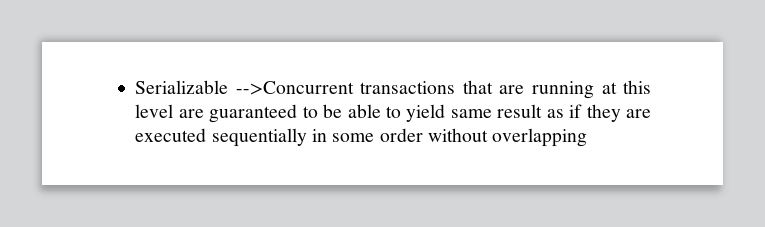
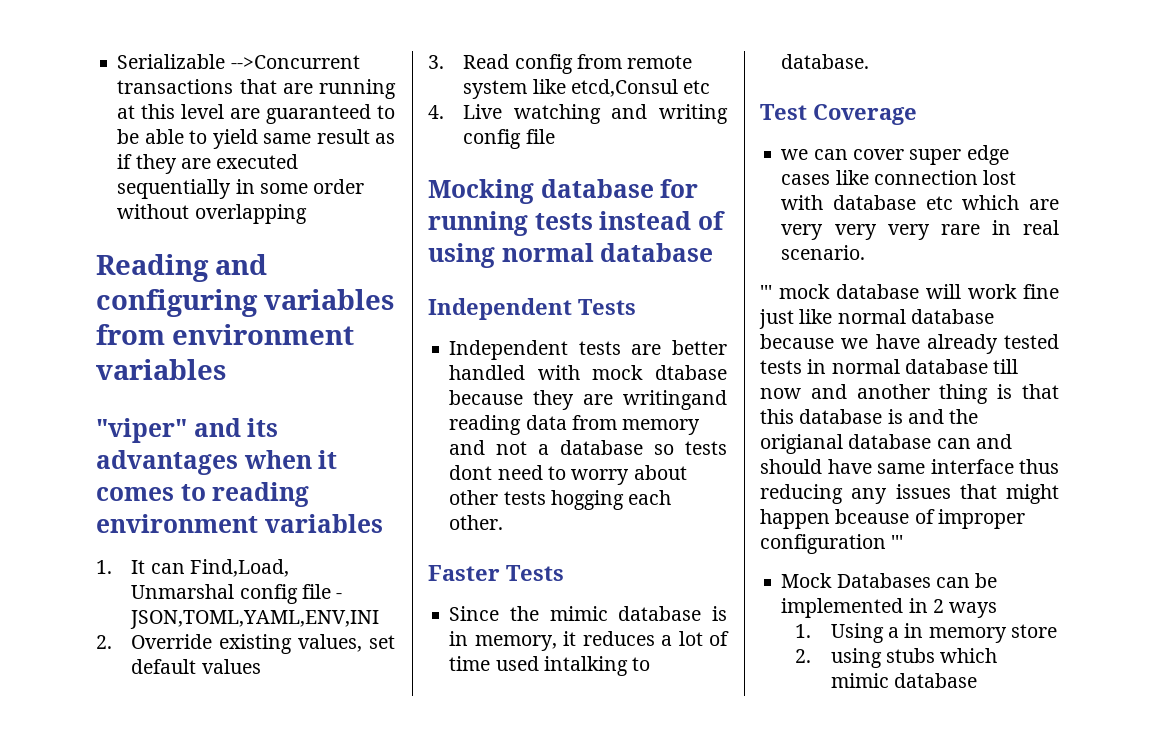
(588, 137) none -> [96,254,268,282] [96,289,395,317] [96,324,355,345] [96,359,226,380] [96,418,279,443] [96,450,338,475] [96,482,310,507] [96,514,383,533] [96,559,289,577] [131,584,343,604] [130,610,380,629] [96,634,395,654] [131,659,261,674] [428,54,693,74] [463,79,711,99] [428,104,728,124] [463,129,555,149] [428,179,699,204] [428,211,725,236] [428,243,714,268] [428,298,636,320] [449,340,727,360] [449,365,727,380] [449,390,727,410] [449,415,701,435] [449,440,727,455] [449,465,687,485] [449,490,672,510] [449,515,504,530] [428,565,564,581] [449,606,727,621] [449,631,729,651] [449,656,651,676] [781,54,870,69] [760,104,917,125] [781,145,1009,165] [781,170,1017,185] [781,195,1059,210] [781,220,1059,240] [781,245,866,260] [760,284,1059,299] [759,309,994,329] [760,334,1059,354] [760,359,1019,374] [760,384,1059,404] [760,409,979,424] [760,434,1012,454] [760,459,1059,474] [760,484,1059,504] [760,509,1025,529] [760,534,904,554] [781,573,998,588] [781,598,998,618] [795,623,1057,643] [795,648,998,668] [830,673,978,688] // Reading and configuring variables from environment variables // "viper" and its advantages when it comes to reading environment variables // 1. It can Find,Load, Unmarshal config file - JSON,TOML,YAML,ENV,INI // 2. Override existing values, set default values // 3. Read config from remote system like etcd,Consul etc // 4. Live watching and writing config file // Mocking database for running tests instead of using normal database // Independent Tests // Independent tests are better handled with mock dtabase because they are writingand reading data from memory and not a database so tests dont need to worry about other tests hogging each other. // Faster Tests // Since the mimic database is in memory, it reduces a lot of time used intalking to database. // Test Coverage // we can cover super edge cases like connection lost with database etc which are very very very rare in real scenario. // ''' mock database will work fine just like normal database because we have already tested tests in normal database till now and another thing is that this database is and the origianal database can and should have same interface thus reducing any issues that might happen bceause of improper configuration ''' // Mock Databases can be implemented in 2 ways // 1. Using a in memory store // 2. using stubs which mimic database

